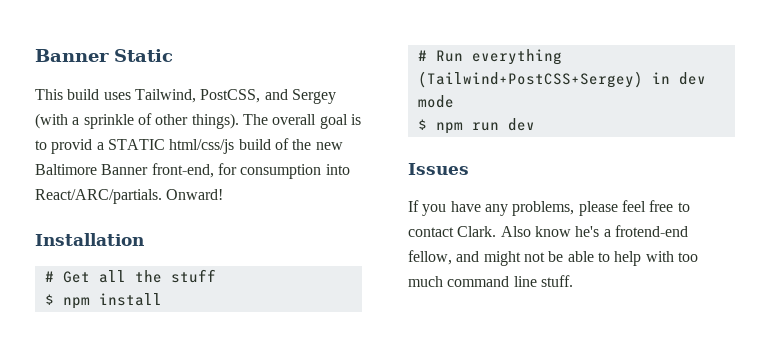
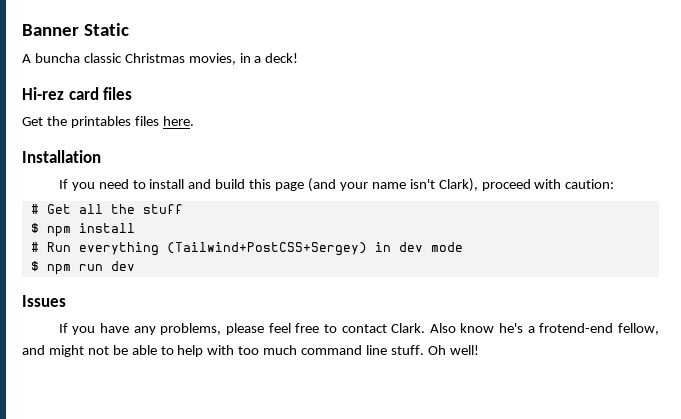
[35,89,336,104] [35,113,361,129] [35,138,343,154] [35,163,350,179] [35,189,224,204] [35,233,144,246] This build uses Tailwind, PostCSS, and Sergey (with a sprinkle of other things). The overall goal is to provid a STATIC html/css/js build of the new Baltimore Banner front-end, for consumption into React/ARC/partials. Onward! // Installation -> [22,53,299,65] [22,87,133,100] [22,116,194,128] [22,150,101,163] [58,178,615,192] A buncha classic Christmas movies, in a deck! // Hi-rez card files // Get the printables files here. // Installation // If you need to install and build this page (and your name isn't Clark), proceed with caution:
(573, 281) none -> [427,345,479,355] Oh well!

